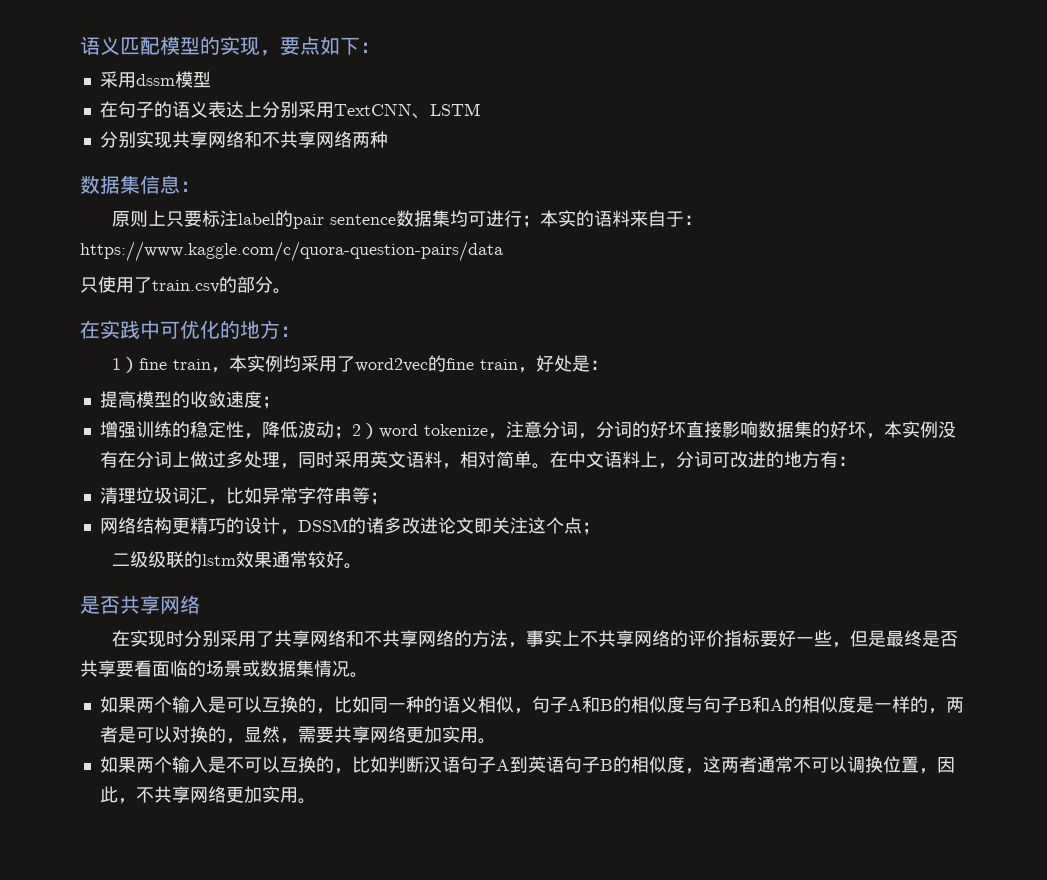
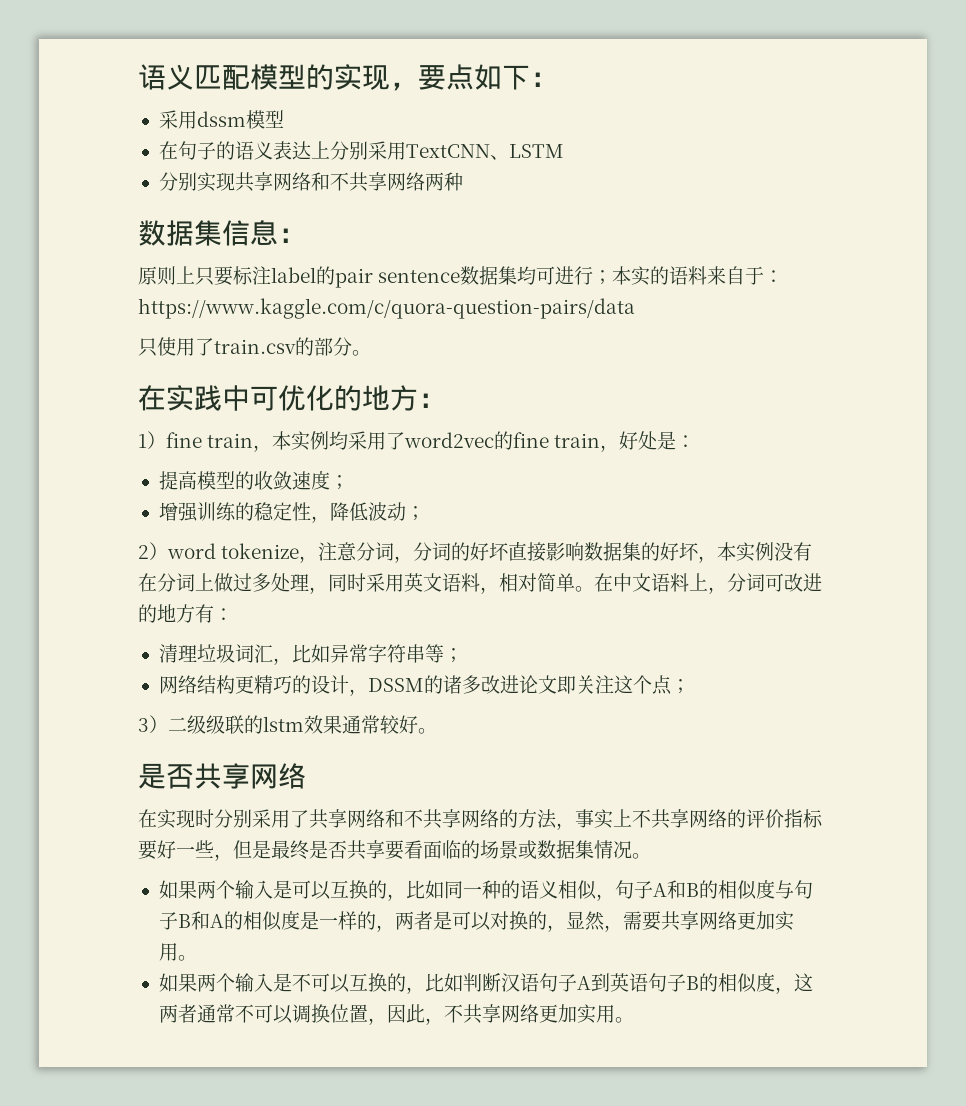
(352, 432) none -> (425, 513) //
(600, 528) none -> [138,715,168,733] 3）

